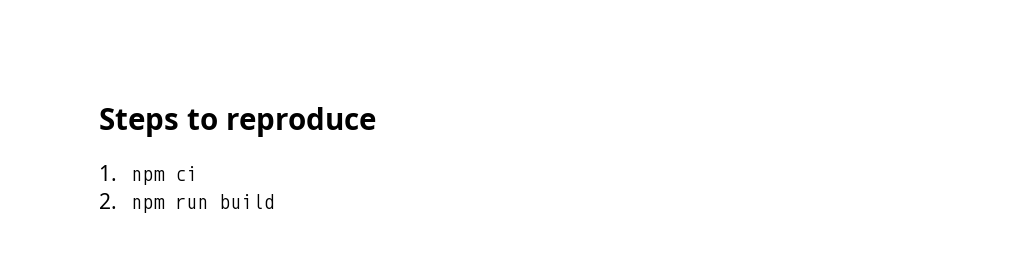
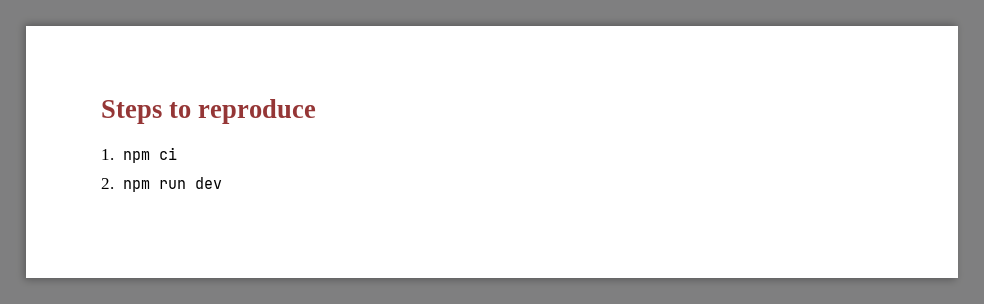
[218,194,274,209] build -> [194,177,222,189] dev

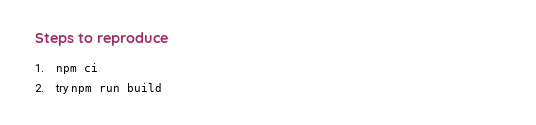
(114, 183) none -> [54,84,69,94] try
[194,177,222,189] dev -> [126,83,162,92] build

